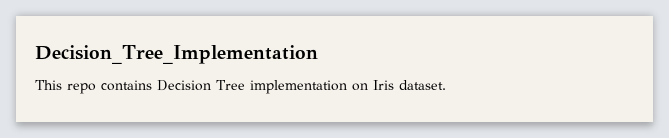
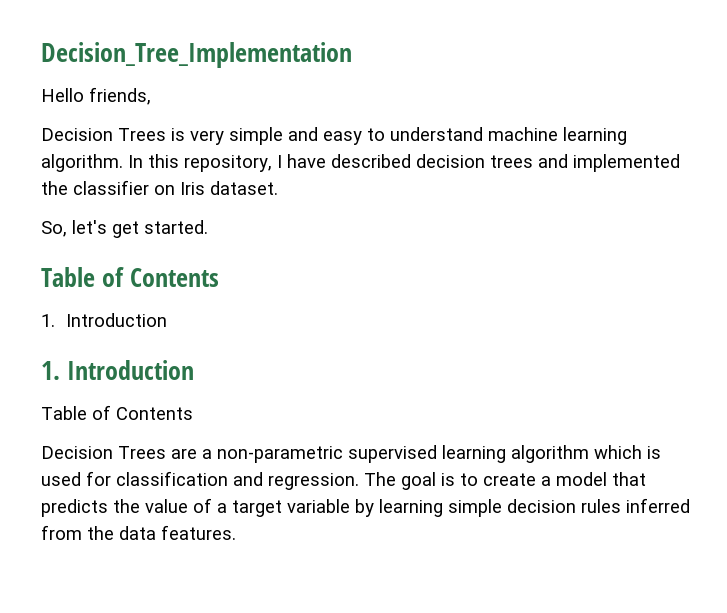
[35,80,446,94] This repo contains Decision Tree implementation on Iris dataset. -> [41,87,151,105] [41,127,627,145] [41,154,680,172] [41,180,278,195] [41,220,208,238] [41,267,220,287] [41,313,168,327] [41,360,195,380] [41,405,193,420] [41,445,661,463] [41,471,646,490] [41,498,690,517] [41,525,236,540] Hello friends, // Decision Trees is very simple and easy to understand machine learning algorithm. In this repository, I have described decision trees and implemented the classifier on Iris dataset. // So, let's get started. // Table of Contents // 1. Introduction // 1. Introduction // Table of Contents // Decision Trees are a non-parametric supervised learning algorithm which is used for classification and regression. The goal is to create a model that predicts the value of a target variable by learning simple decision rules inferred from the data features.

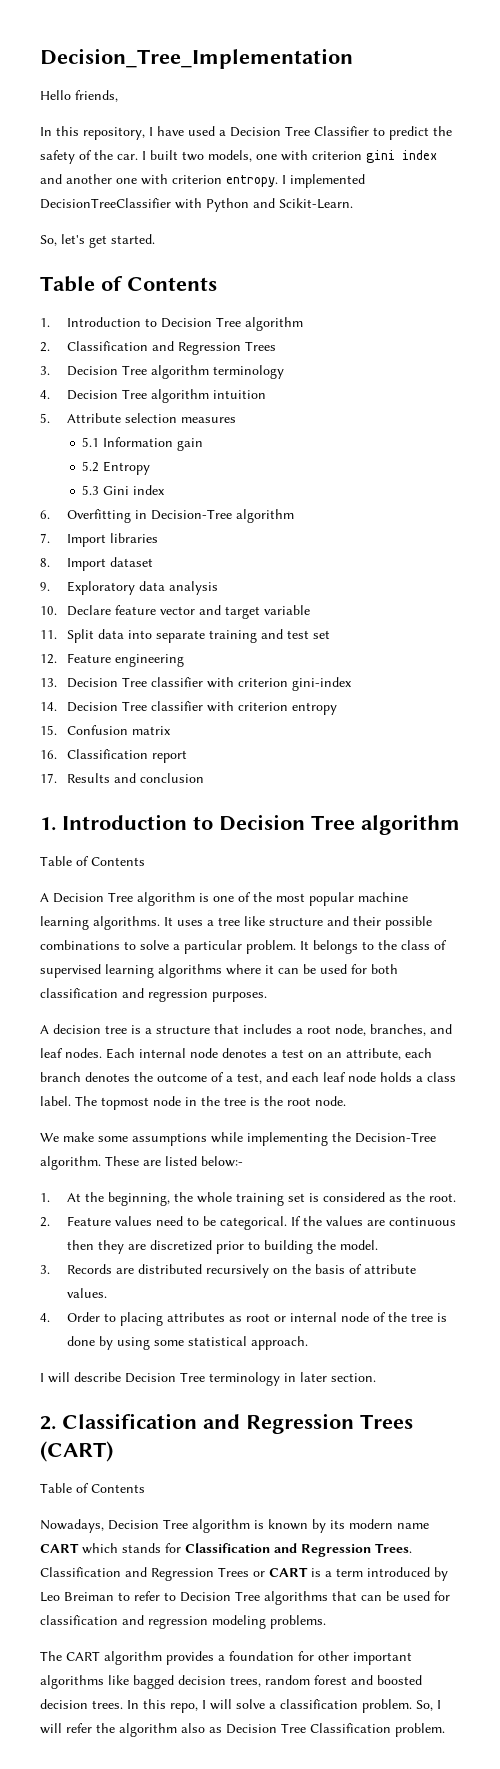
[41,127,627,145] [41,154,123,172] Decision Trees is very simple and easy to understand machine learning algorithm. -> (118, 96) none
[331,154,680,172] [41,180,278,195] described decision trees and implemented the classifier on Iris dataset. -> [188,126,452,140] [40,150,437,164] [40,174,365,188] [40,198,353,212] used a Decision Tree Classifier to predict the safety of the car. I built two models, one with criterion gini index and another one with criterion entropy. I implemented DecisionTreeClassifier with Python and Scikit-Learn.
[41,360,195,380] [41,405,193,420] [41,445,661,463] [41,471,646,490] [41,498,690,517] [41,525,236,540] // 1. Introduction // Table of Contents // Decision Trees are a non-parametric supervised learning algorithm which is used for classification and regression. The goal is to create a model that predicts the value of a target variable by learning simple decision rules inferred from the data features. -> [145,317,304,331] [40,341,277,355] [40,365,285,379] [40,389,267,403] [40,413,237,423] [82,437,204,451] [82,461,151,475] [82,485,166,495] [40,509,295,523] [40,533,159,547] [40,557,154,571] [40,581,219,595] [40,605,311,619] [40,629,331,643] [40,653,185,667] [40,677,353,691] [40,701,338,715] [40,725,172,735] [40,749,188,763] [40,773,205,783] [40,814,460,835] [40,856,145,866] [40,892,408,906] [40,916,432,930] [40,940,447,954] [40,964,398,978] [40,988,267,1002] [40,1024,452,1036] [40,1048,432,1060] [40,1072,456,1084] [40,1096,346,1110] [40,1132,436,1146] [40,1156,243,1170] [40,1192,457,1206] [40,1216,457,1230] [67,1240,379,1254] [40,1264,417,1278] [67,1288,108,1298] [40,1312,448,1326] [67,1336,309,1350] [40,1372,376,1386] [40,1413,413,1434] [40,1441,113,1462] [40,1483,145,1493] [40,1519,429,1533] [40,1543,412,1557] [40,1567,448,1581] [40,1591,450,1605] [40,1615,326,1629] [40,1651,412,1665] [40,1675,422,1689] [40,1699,441,1713] [40,1723,445,1737] to Decision Tree algorithm // 2. Classification and Regression Trees // 3. Decision Tree algorithm terminology // 4. Decision Tree algorithm intuition // 5. Attribute selection measures // 5.1 Information gain // 5.2 Entropy // 5.3 Gini index // 6. Overfitting in Decision-Tree algorithm // 7. Import libraries // 8. Import dataset // 9. Exploratory data analysis // 10. Declare feature vector and target variable // 11. Split data into separate training and test set // 12. Feature engineering // 13. Decision Tree classifier with criterion gini-index // 14. Decision Tree classifier with criterion entropy // 15. Confusion matrix // 16. Classification report // 17. Results and conclusion // 1. Introduction to Decision Tree algorithm // Table of Contents // A Decision Tree algorithm is one of the most popular machine learning algorithms. It uses a tree like structure and their possible combinations to solve a particular problem. It belongs to the class of supervised learning algorithms where it can be used for both classification and regression purposes. // A decision tree is a structure that includes a root node, branches, and leaf nodes. Each internal node denotes a test on an attribute, each branch denotes the outcome of a test, and each leaf node holds a class label. The topmost node in the tree is the root node. // We make some assumptions while implementing the Decision-Tree algorithm. These are listed below:- // 1. At the beginning, the whole training set is considered as the root. // 2. Feature values need to be categorical. If the values are continuous then they are discretized prior to building the model. // 3. Records are distributed recursively on the basis of attribute values. // 4. Order to placing attributes as root or internal node of the tree is done by using some statistical approach. // I will describe Decision Tree terminology in later section. // 2. Classification and Regression Trees (CART) // Table of Contents // Nowadays, Decision Tree algorithm is known by its modern name CART which stands for Classification and Regression Trees. Classification and Regression Trees or CART is a term introduced by Leo Breiman to refer to Decision Tree algorithms that can be used for classification and regression modeling problems. // The CART algorithm provides a foundation for other important algorithms like bagged decision trees, random forest and boosted decision trees. In this repo, I will solve a classification problem. So, I will refer the algorithm also as Decision Tree Classification problem.

